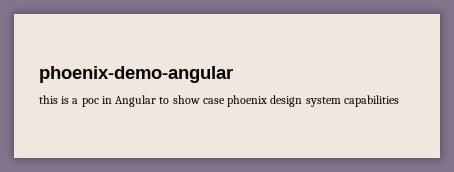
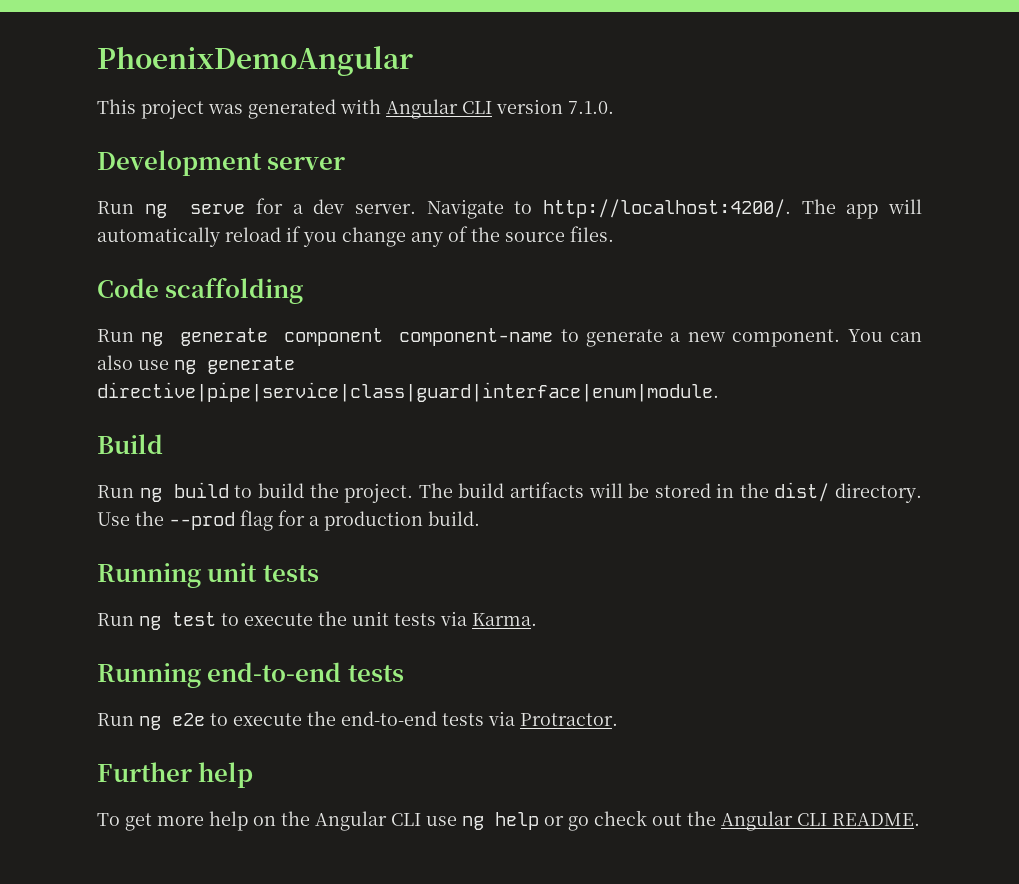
[39,66,233,83] [39,95,399,107] phoenix-demo-angular // this is a poc in Angular to show case phoenix design system capabilities -> [97,46,413,76] [97,99,614,119] [97,150,346,176] [97,198,922,219] [97,226,614,247] [97,277,304,304] [97,328,923,347] [97,355,295,374] [97,382,719,402] [97,434,163,454] [97,482,922,503] [97,510,480,531] [97,563,319,588] [97,611,537,630] [97,662,404,688] [97,711,618,730] [97,762,254,788] [97,810,920,831] PhoenixDemoAngular // This project was generated with Angular CLI version 7.1.0. // Development server // Run ng serve for a dev server. Navigate to http://localhost:4200/. The app will automatically reload if you change any of the source files. // Code scaffolding // Run ng generate component component-name to generate a new component. You can also use ng generate directive|pipe|service|class|guard|interface|enum|module. // Build // Run ng build to build the project. The build artifacts will be stored in the dist/ directory. Use the --prod flag for a production build. // Running unit tests // Run ng test to execute the unit tests via Karma. // Running end-to-end tests // Run ng e2e to execute the end-to-end tests via Protractor. // Further help // To get more help on the Angular CLI use ng help or go check out the Angular CLI README.

